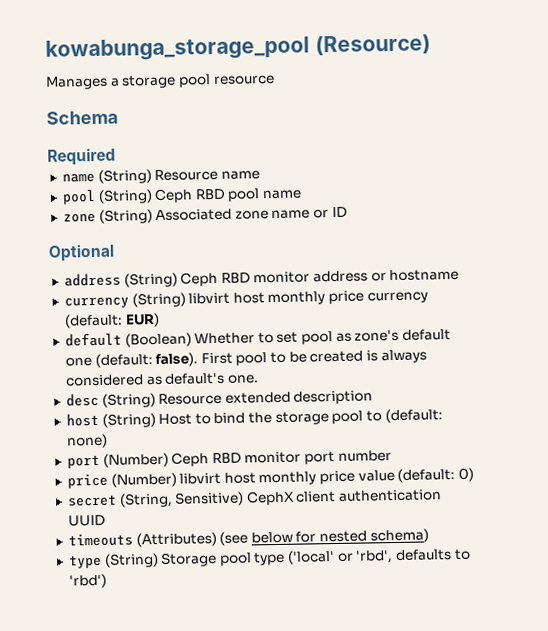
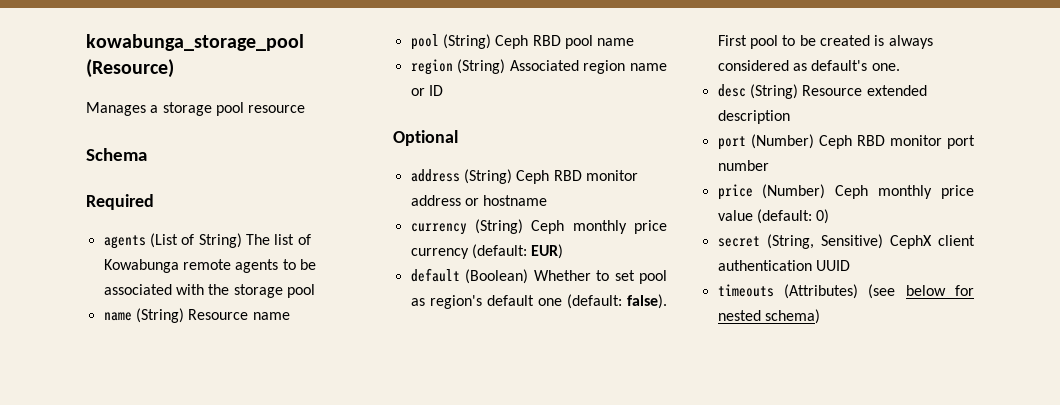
(116, 156) none -> [103,233,311,249] [103,259,316,273] [103,284,315,298] // agents (List of String) The list of Kowabunga remote agents to be associated with the storage pool
[62,212,96,223] zone -> [410,59,453,75] region
[234,210,269,220] zone -> [583,60,626,74] region
[188,292,265,305] libvirt host -> [531,220,565,234] Ceph
[354,329,400,342] zone's -> [429,295,482,309] region's
[65,408,443,428] [65,433,108,449] // host (String) Host to bind the storage pool to (default: none) -> (790, 117) none
[179,472,256,485] libvirt host -> [835,185,869,199] Ceph
[67,548,471,569] [68,573,107,589] // type (String) Storage pool type ('local' or 'rbd', defaults to 'rbd') -> (820, 316) none

